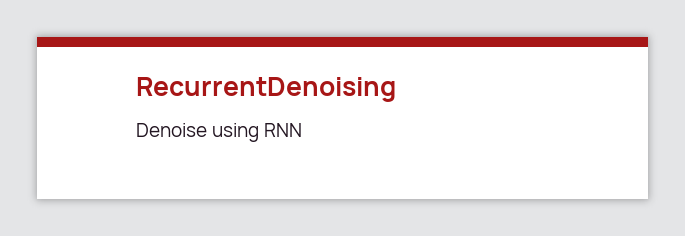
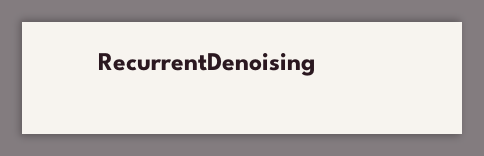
[136,123,303,142] // Denoise using RNN -> (315, 64) none

